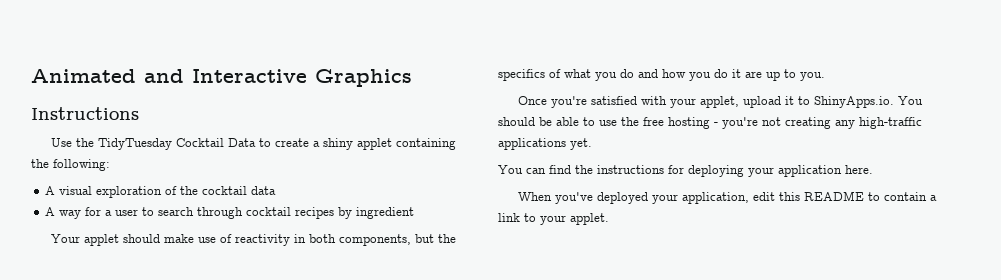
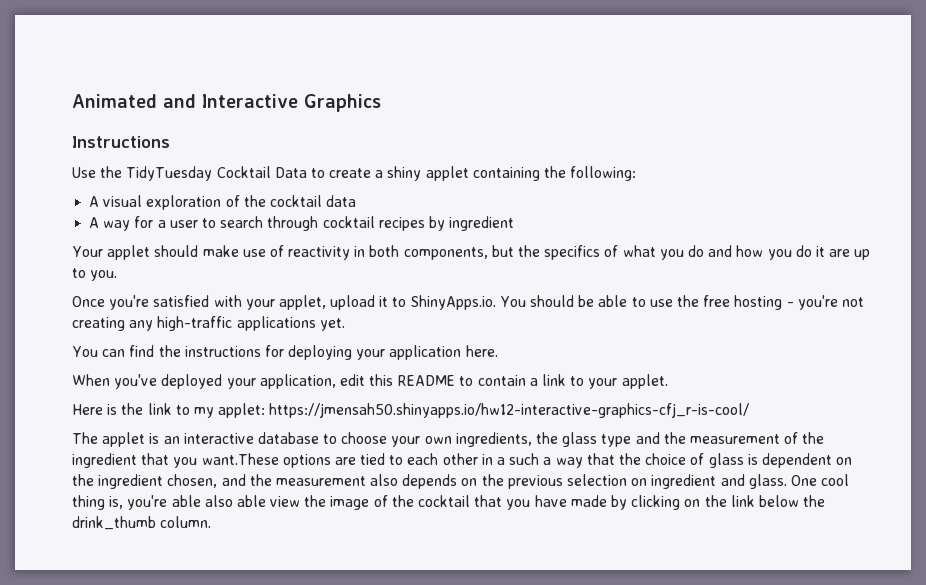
(609, 219) none -> [72,403,750,418] [72,432,825,447] [72,453,853,468] [72,474,850,489] [72,495,826,510] [72,516,212,530] // Here is the link to my applet: https://jmensah50.shinyapps.io/hw12-interactive-graphics-cfj_r-is-cool/ // The applet is an interactive database to choose your own ingredients, the glass type and the measurement of the ingredient that you want.These options are tied to each other in a such a way that the choice of glass is dependent on the ingredient chosen, and the measurement also depends on the previous selection on ingredient and glass. One cool thing is, you're able also able view the image of the cocktail that you have made by clicking on the link below the drink_thumb column.

